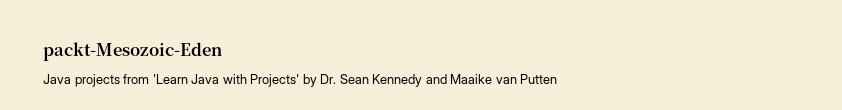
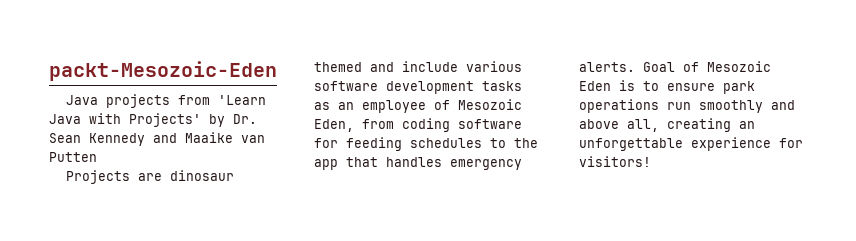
(558, 79) none -> [65,170,234,184] [314,61,522,72] [314,81,522,94] [314,99,522,113] [314,118,522,132] [314,137,538,151] [314,157,522,170] [579,61,771,72] [579,80,755,94] [579,99,795,113] [579,118,755,132] [579,137,803,151] [579,156,651,167] // Projects are dinosaur themed and include various software development tasks as an employee of Mesozoic Eden, from coding software for feeding schedules to the app that handles emergency alerts. Goal of Mesozoic Eden is to ensure park operations run smoothly and above all, creating an unforgettable experience for visitors!

